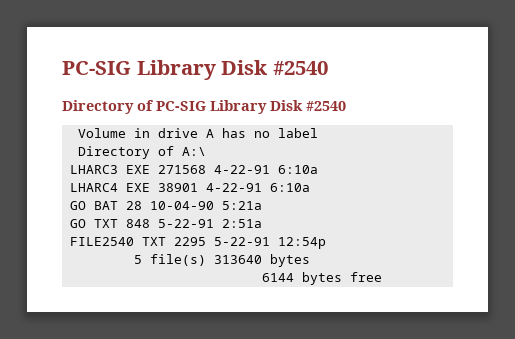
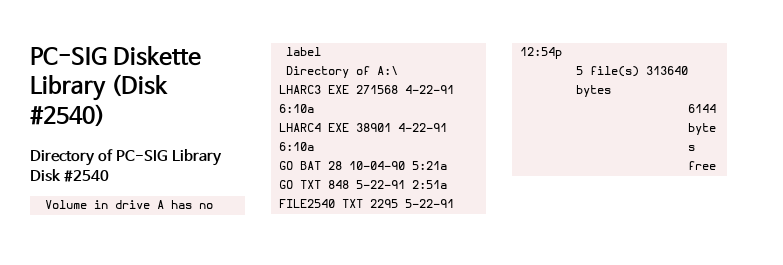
[62,60,328,80] PC-SIG Library Disk #2540 -> [30,46,202,66] [30,74,169,101] [30,104,105,127] PC-SIG Diskette Library (Disk #2540)

